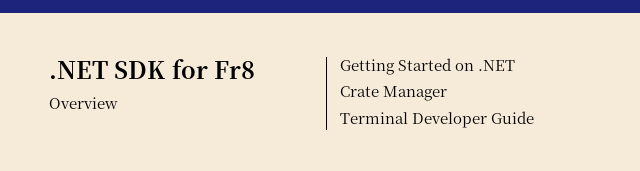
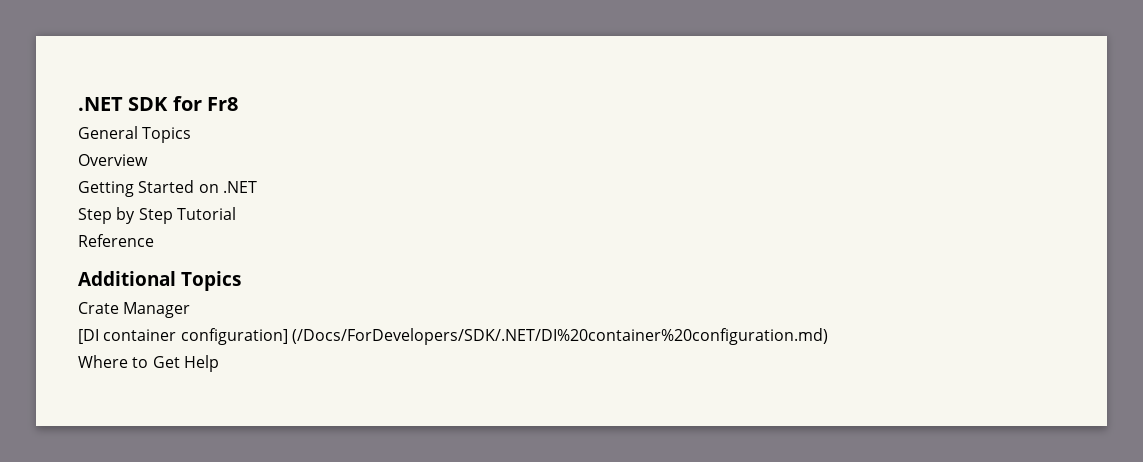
(256, 70) none -> [78,126,192,143] // General Topics
[340,86,448,101] [340,111,535,128] Crate Manager // Terminal Developer Guide -> [78,207,236,224] [78,234,154,247] [78,271,241,291] [78,302,191,318] [78,328,828,345] [78,355,219,372] Step by Step Tutorial // Reference // Additional Topics // Crate Manager // [DI container configuration] (/Docs/ForDevelopers/SDK/.NET/DI%20container%20configuration.md) // Where to Get Help

